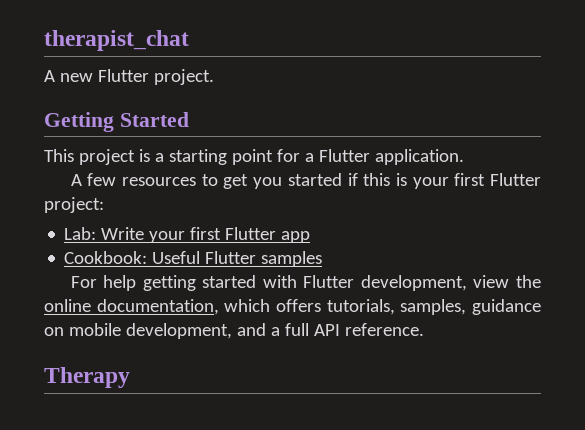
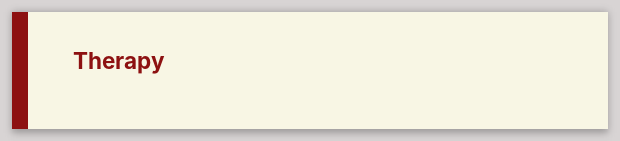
[44,30,189,51] [44,69,214,85] [44,112,189,132] [44,149,464,165] [70,173,541,189] [44,197,104,213] [64,227,311,243] [64,251,323,267] [70,275,541,291] [44,299,541,315] [44,323,424,339] therapist_chat // A new Flutter project. // Getting Started // This project is a starting point for a Flutter application. // A few resources to get you started if this is your first Flutter project: // Lab: Write your first Flutter app // Cookbook: Useful Flutter samples // For help getting started with Flutter development, view the online documentation, which offers tutorials, samples, guidance on mobile development, and a full API reference. // -> (73, 63) none

